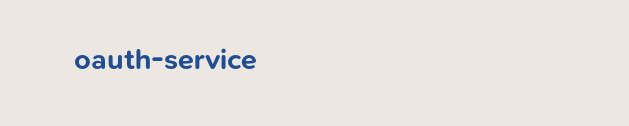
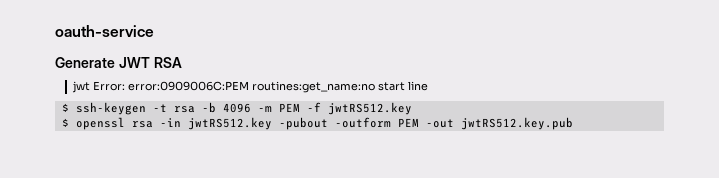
(257, 59) none -> [55,57,182,68] [72,81,429,93] [61,102,412,115] [61,117,573,130] // Generate JWT RSA // jwt Error: error:0909006C:PEM routines:get_name:no start line // $ ssh-keygen -t rsa -b 4096 -m PEM -f jwtRS512.key // $ openssl rsa -in jwtRS512.key -pubout -outform PEM -out jwtRS512.key.pub

